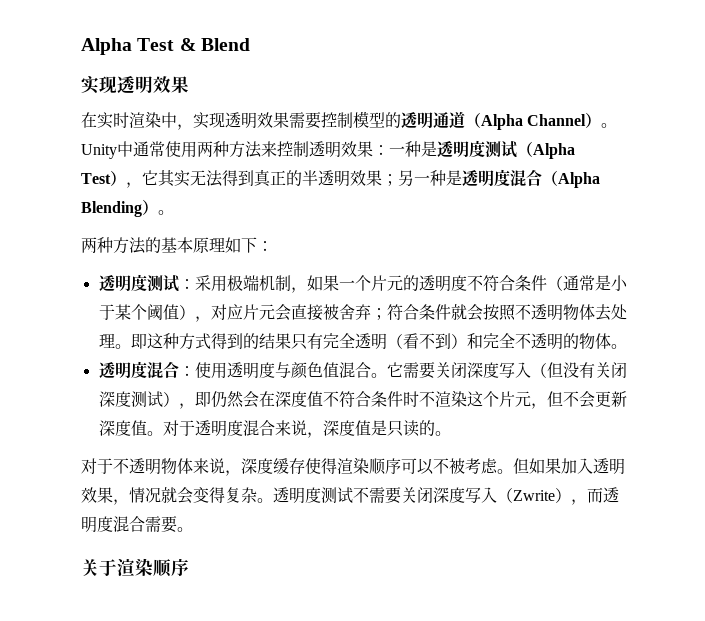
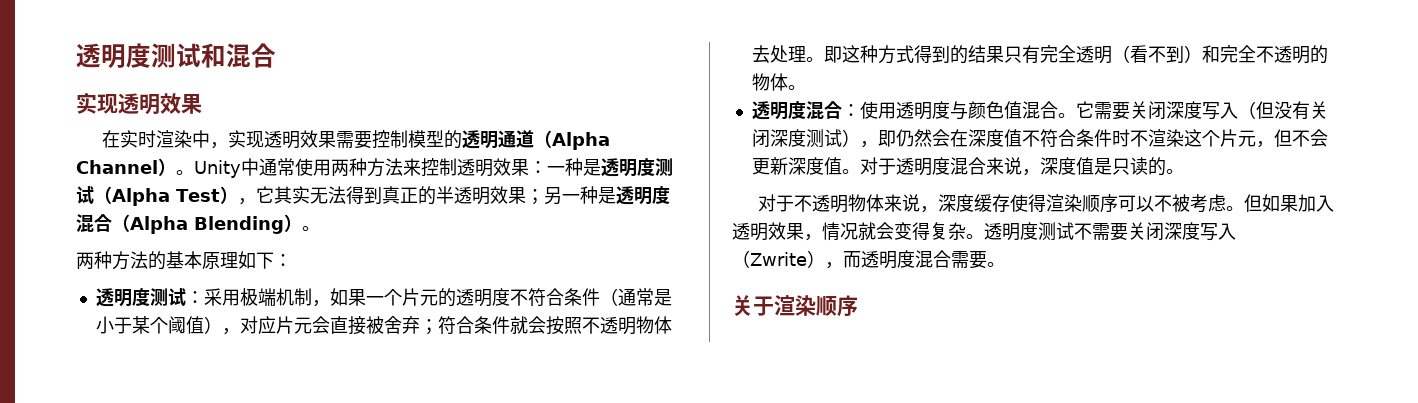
[81,38,250,55] Alpha Test & Blend -> [76,43,276,68] 透明度测试和混合

